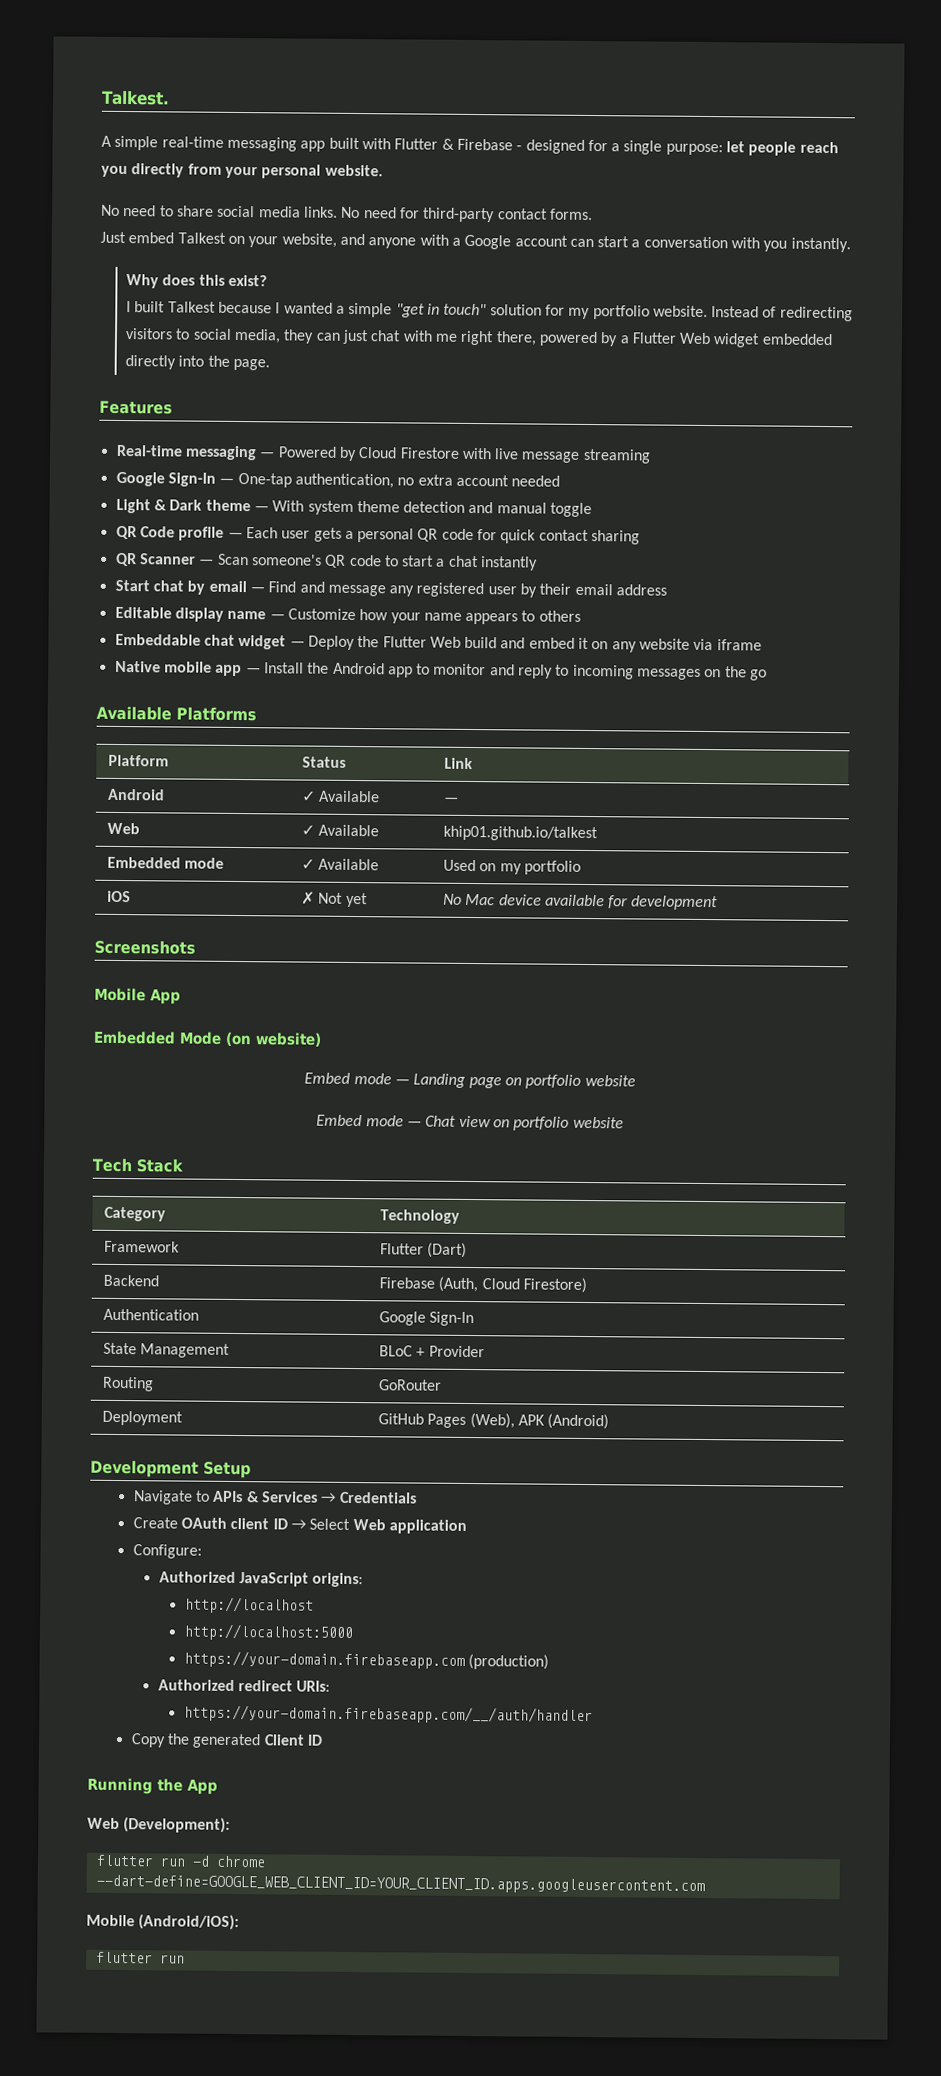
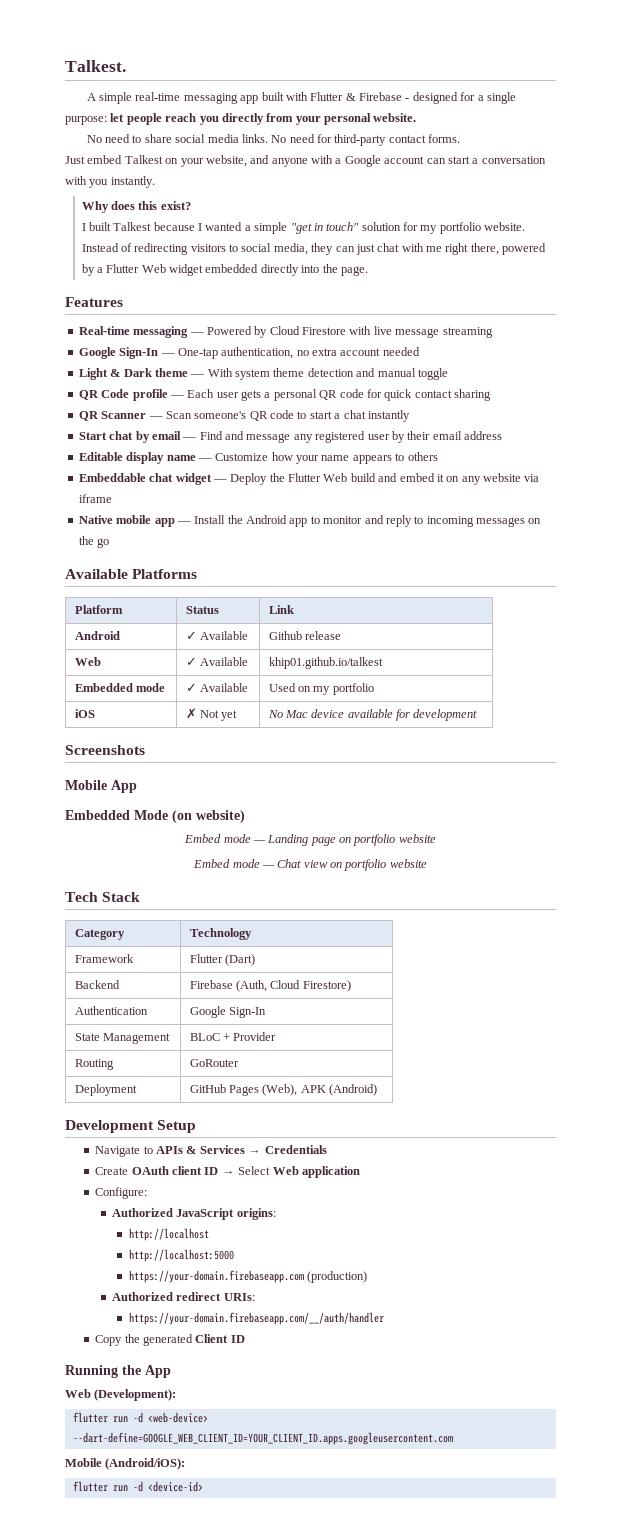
[444,797,460,803] — -> [268,631,341,640] Github release
[215,1855,265,1868] chrome -> [147,1412,208,1423] <web-device>
(185, 1959) none -> [132,1481,203,1492] -d <device-id>

